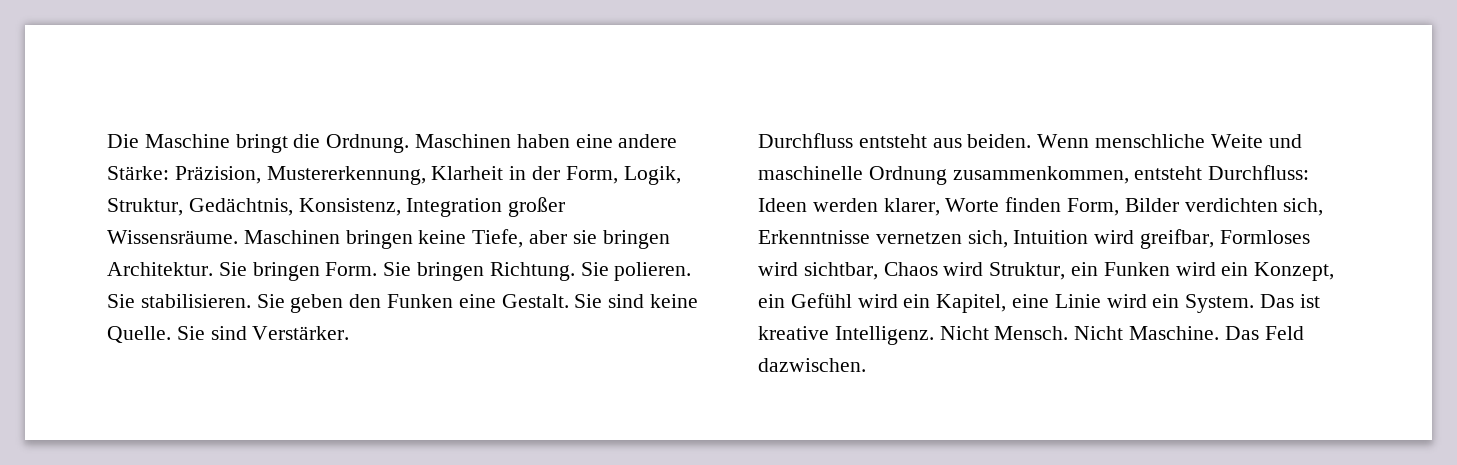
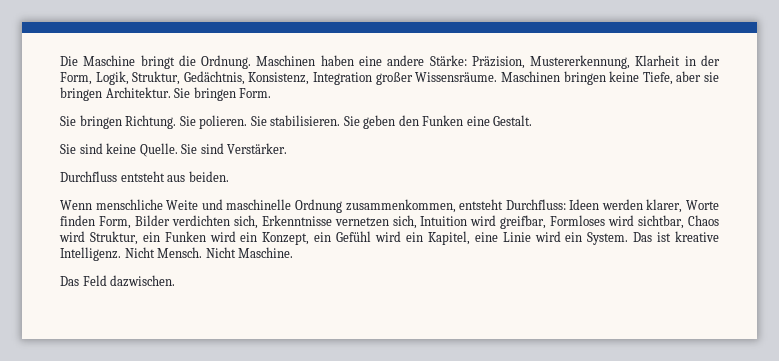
(378, 269) none -> (272, 93) //
(569, 301) none -> (533, 120) //
(1032, 141) none -> (229, 176) //
(1220, 333) none -> (294, 252) //

